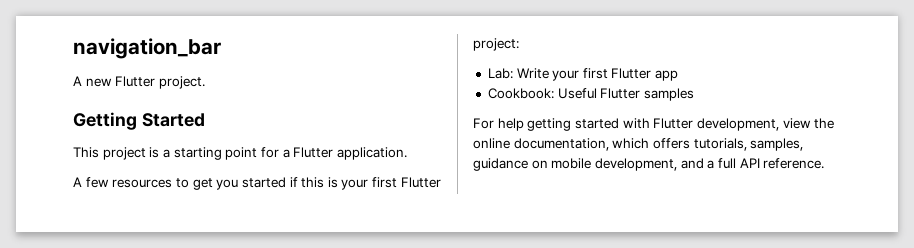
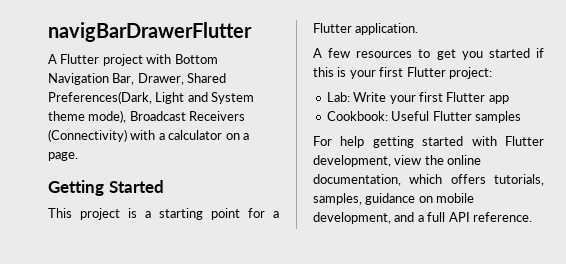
[73,38,221,59] [73,76,205,89] navigation_bar // A new Flutter project. -> [48,22,252,42] [48,54,218,66] [48,73,227,85] [48,91,255,104] [48,110,246,123] [48,129,249,142] [48,152,78,161] navigBarDrawerFlutter // A Flutter project with Bottom Navigation Bar, Drawer, Shared Preferences(Dark, Light and System theme mode), Broadcast Receivers (Connectivity) with a calculator on a page.

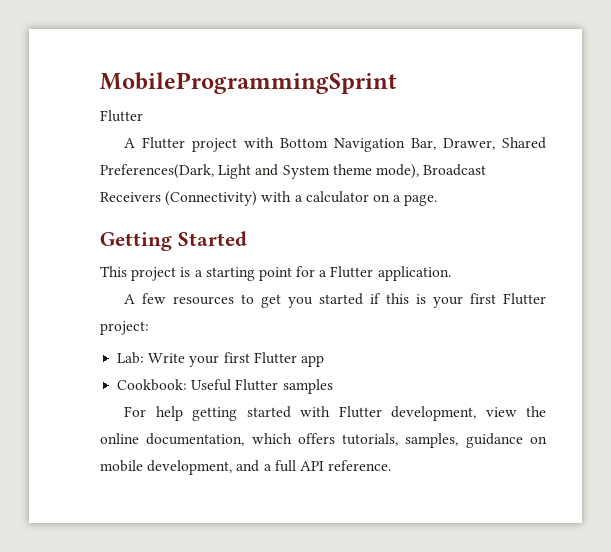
[48,22,252,42] navigBarDrawerFlutter -> [100,72,397,94] [100,110,143,122] MobileProgrammingSprint // Flutter

